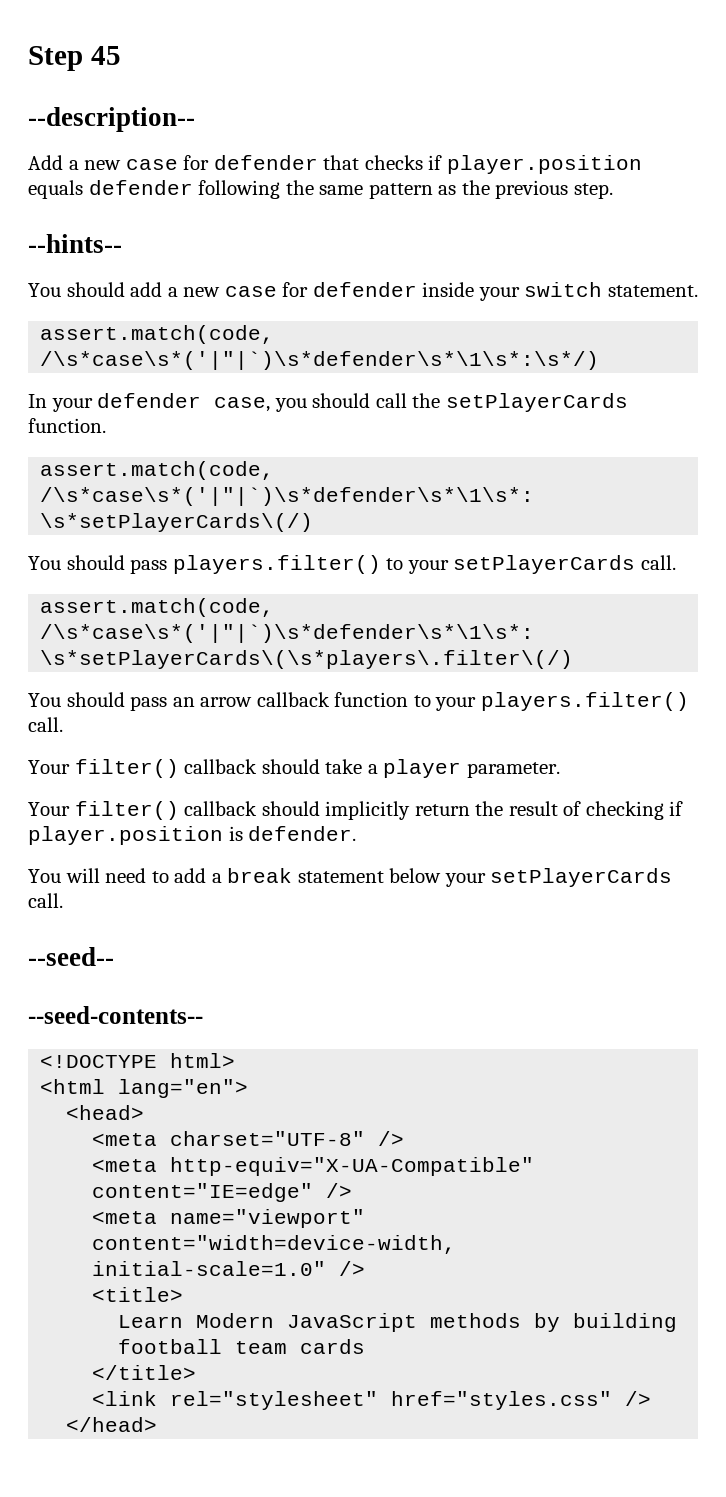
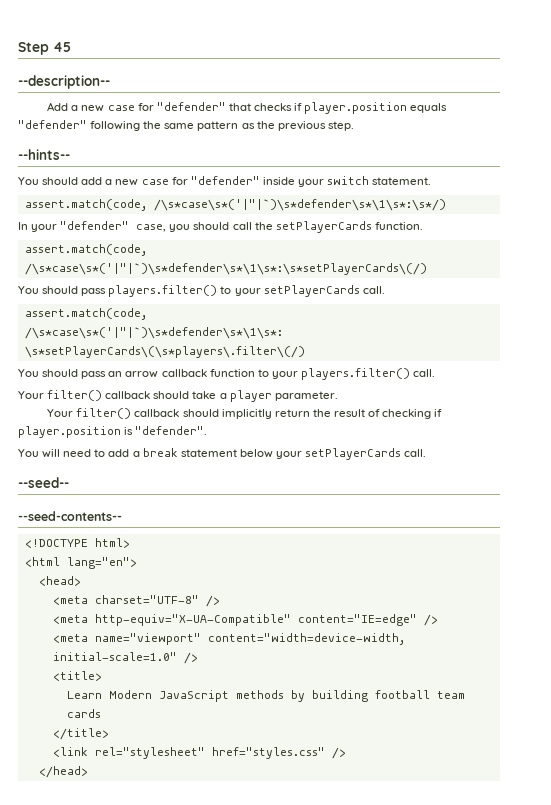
[213,155,318,170] defender -> [156,102,226,111] "defender"
[88,180,193,195] defender -> [18,120,87,129] "defender"
[312,282,417,297] defender -> [190,176,260,185] "defender"
[97,393,202,408] defender -> [60,221,130,230] "defender"
[248,826,357,841] defender. -> [135,426,208,435] "defender".

